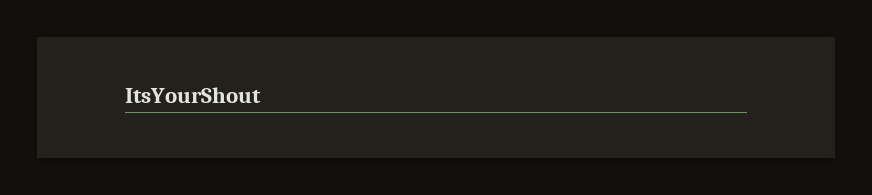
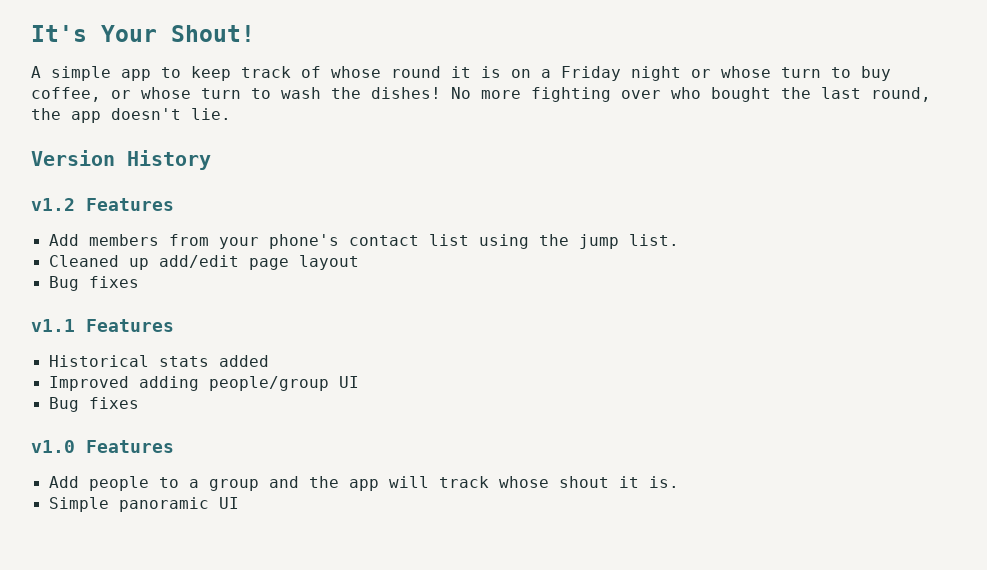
[125,87,261,103] ItsYourShout -> [31,25,255,42] [31,66,891,81] [31,87,931,102] [31,108,231,123] [31,150,211,170] [31,198,174,211] [48,234,679,249] [48,255,359,270] [48,276,139,291] [31,319,174,332] [48,355,269,367] [48,376,359,391] [48,397,139,412] [31,440,174,453] [48,476,679,491] [48,497,239,512] It's Your Shout! // A simple app to keep track of whose round it is on a Friday night or whose turn to buy coffee, or whose turn to wash the dishes! No more fighting over who bought the last round, the app doesn't lie. // Version History // v1.2 Features // Add members from your phone's contact list using the jump list. // Cleaned up add/edit page layout // Bug fixes // v1.1 Features // Historical stats added // Improved adding people/group UI // Bug fixes // v1.0 Features // Add people to a group and the app will track whose shout it is. // Simple panoramic UI

